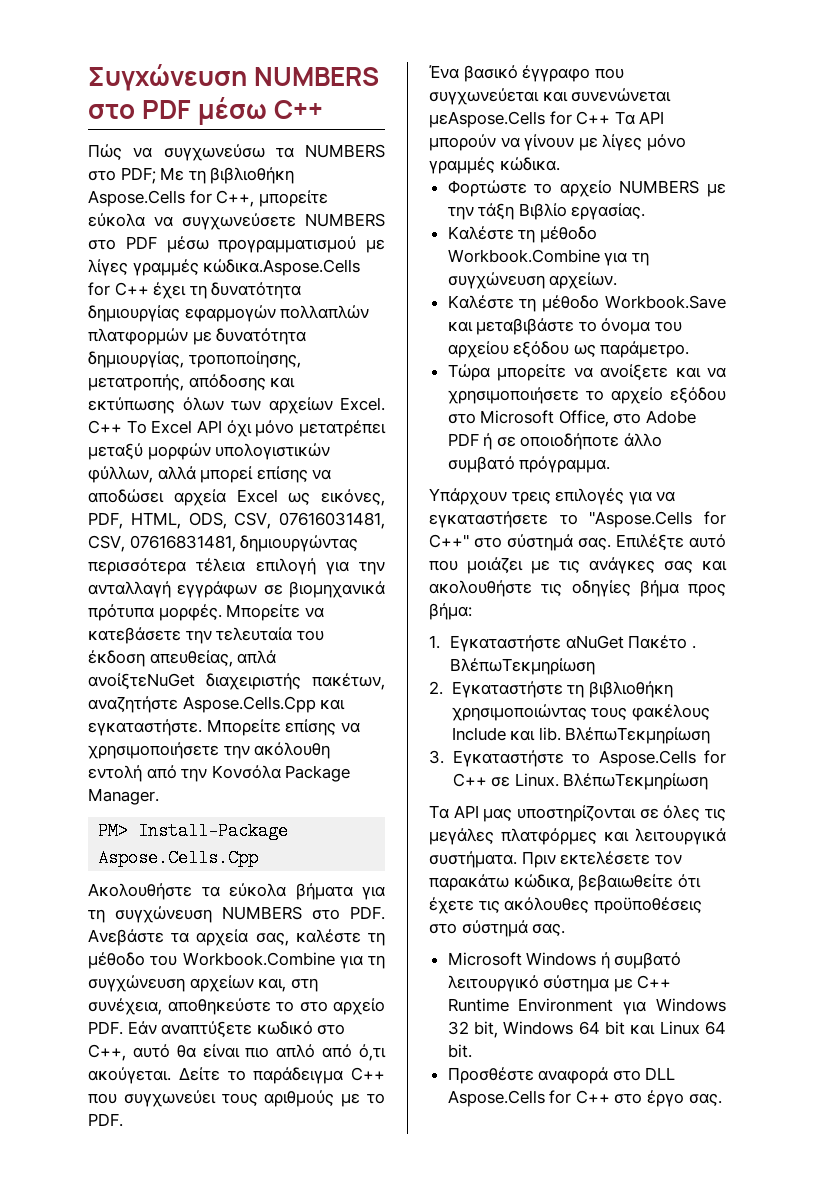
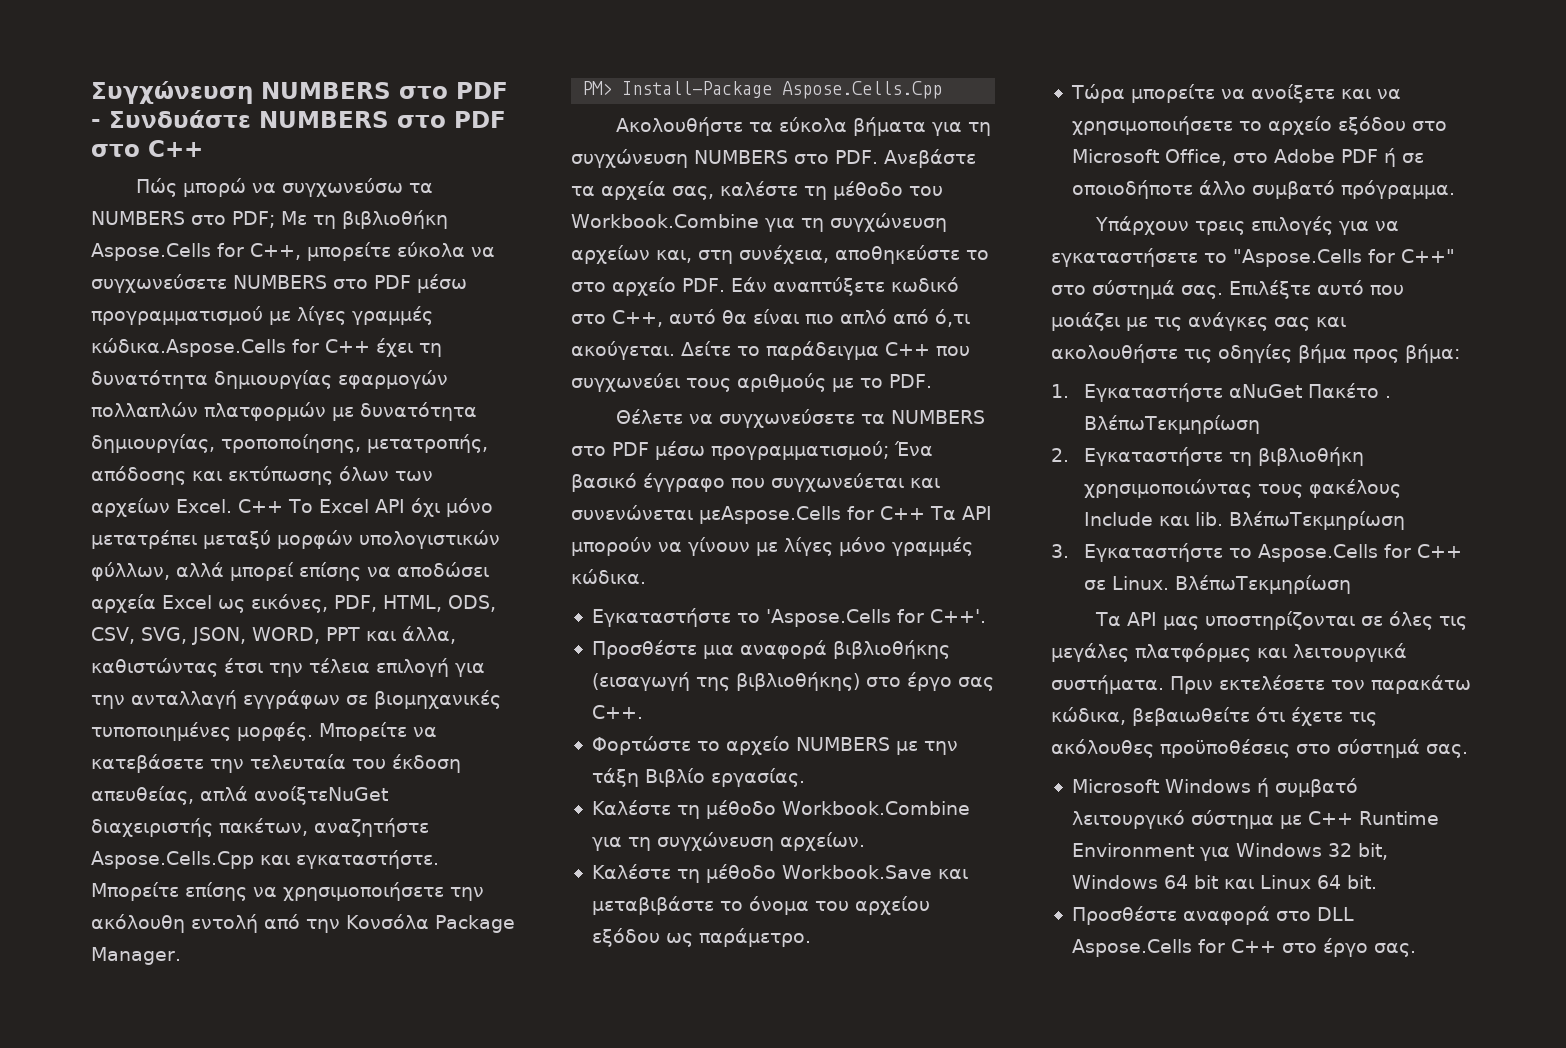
[198,97,268,125] μέσω -> [91,110,506,129] [91,144,140,157] - Συνδυάστε NUMBERS στο PDF στο
(122, 152) none -> [183,178,247,197] μπορώ
[279,512,385,529] [88,535,359,552] [88,558,186,575] 07616031481, CSV, 07616831481, δημιουργώντας περισσότερα -> [141,626,456,645] [91,658,303,677] SVG, JSON, WORD, PPT και άλλα, καθιστώντας έτσι την
[289,581,385,598] [88,604,154,621] βιομηχανικά πρότυπα -> [374,690,501,709] [91,722,231,741] βιομηχανικές τυποποιημένες
(123, 1120) none -> [616,409,986,428] [571,441,889,460] Θέλετε να συγχωνεύσετε τα NUMBERS στο PDF μέσω προγραμματισμού;
(560, 164) none -> [591,608,986,627] [591,640,950,659] [591,672,994,691] [591,705,643,719] // Εγκαταστήστε το 'Aspose.Cells for C++'. // Προσθέστε μια αναφορά βιβλιοθήκης (εισαγωγή της βιβλιοθήκης) στο έργο σας C++.

